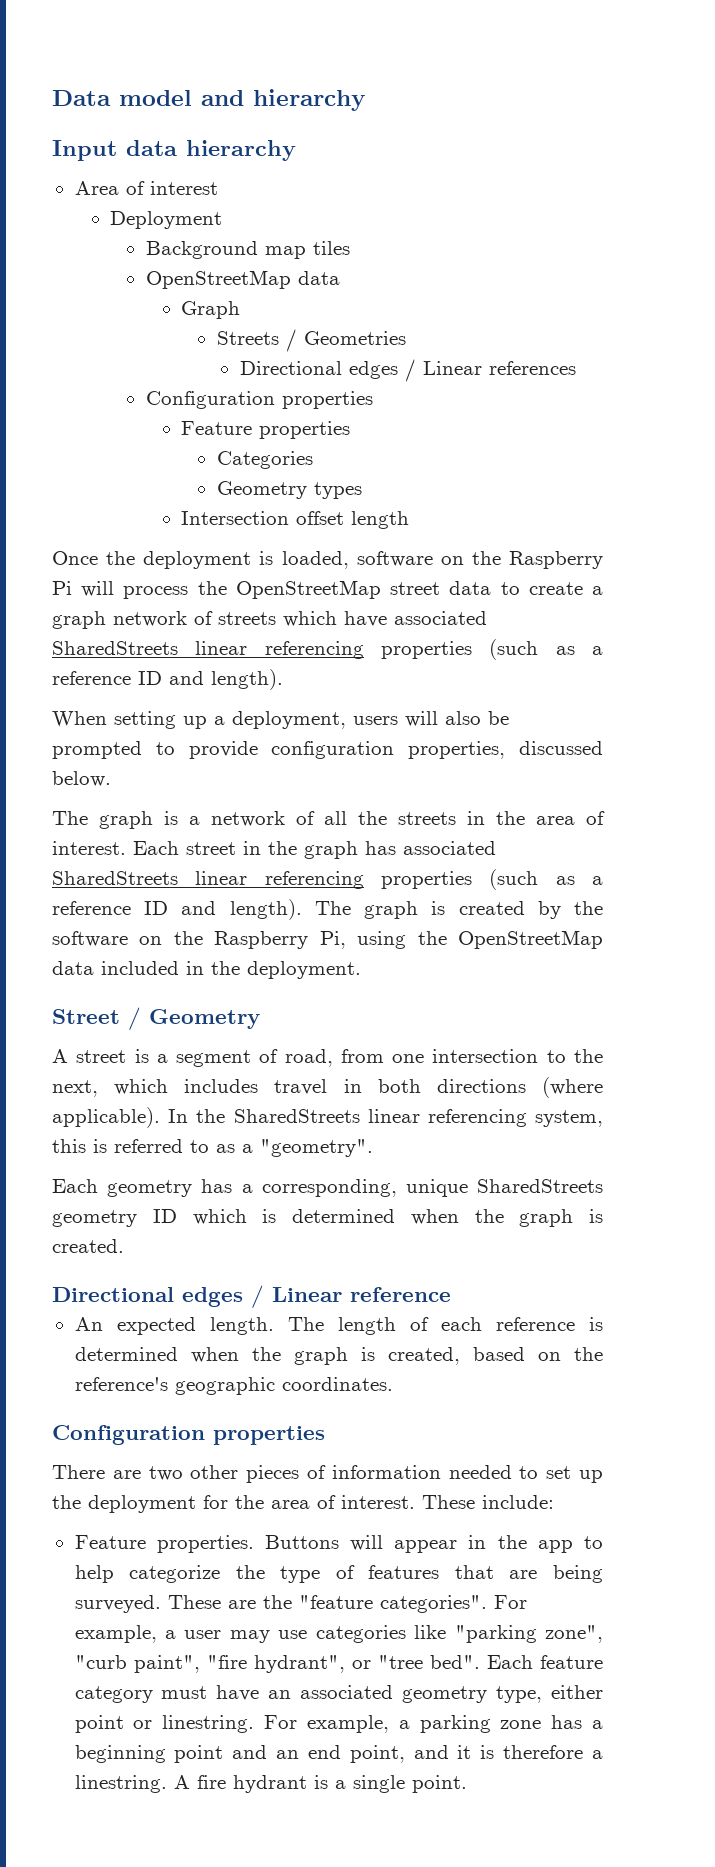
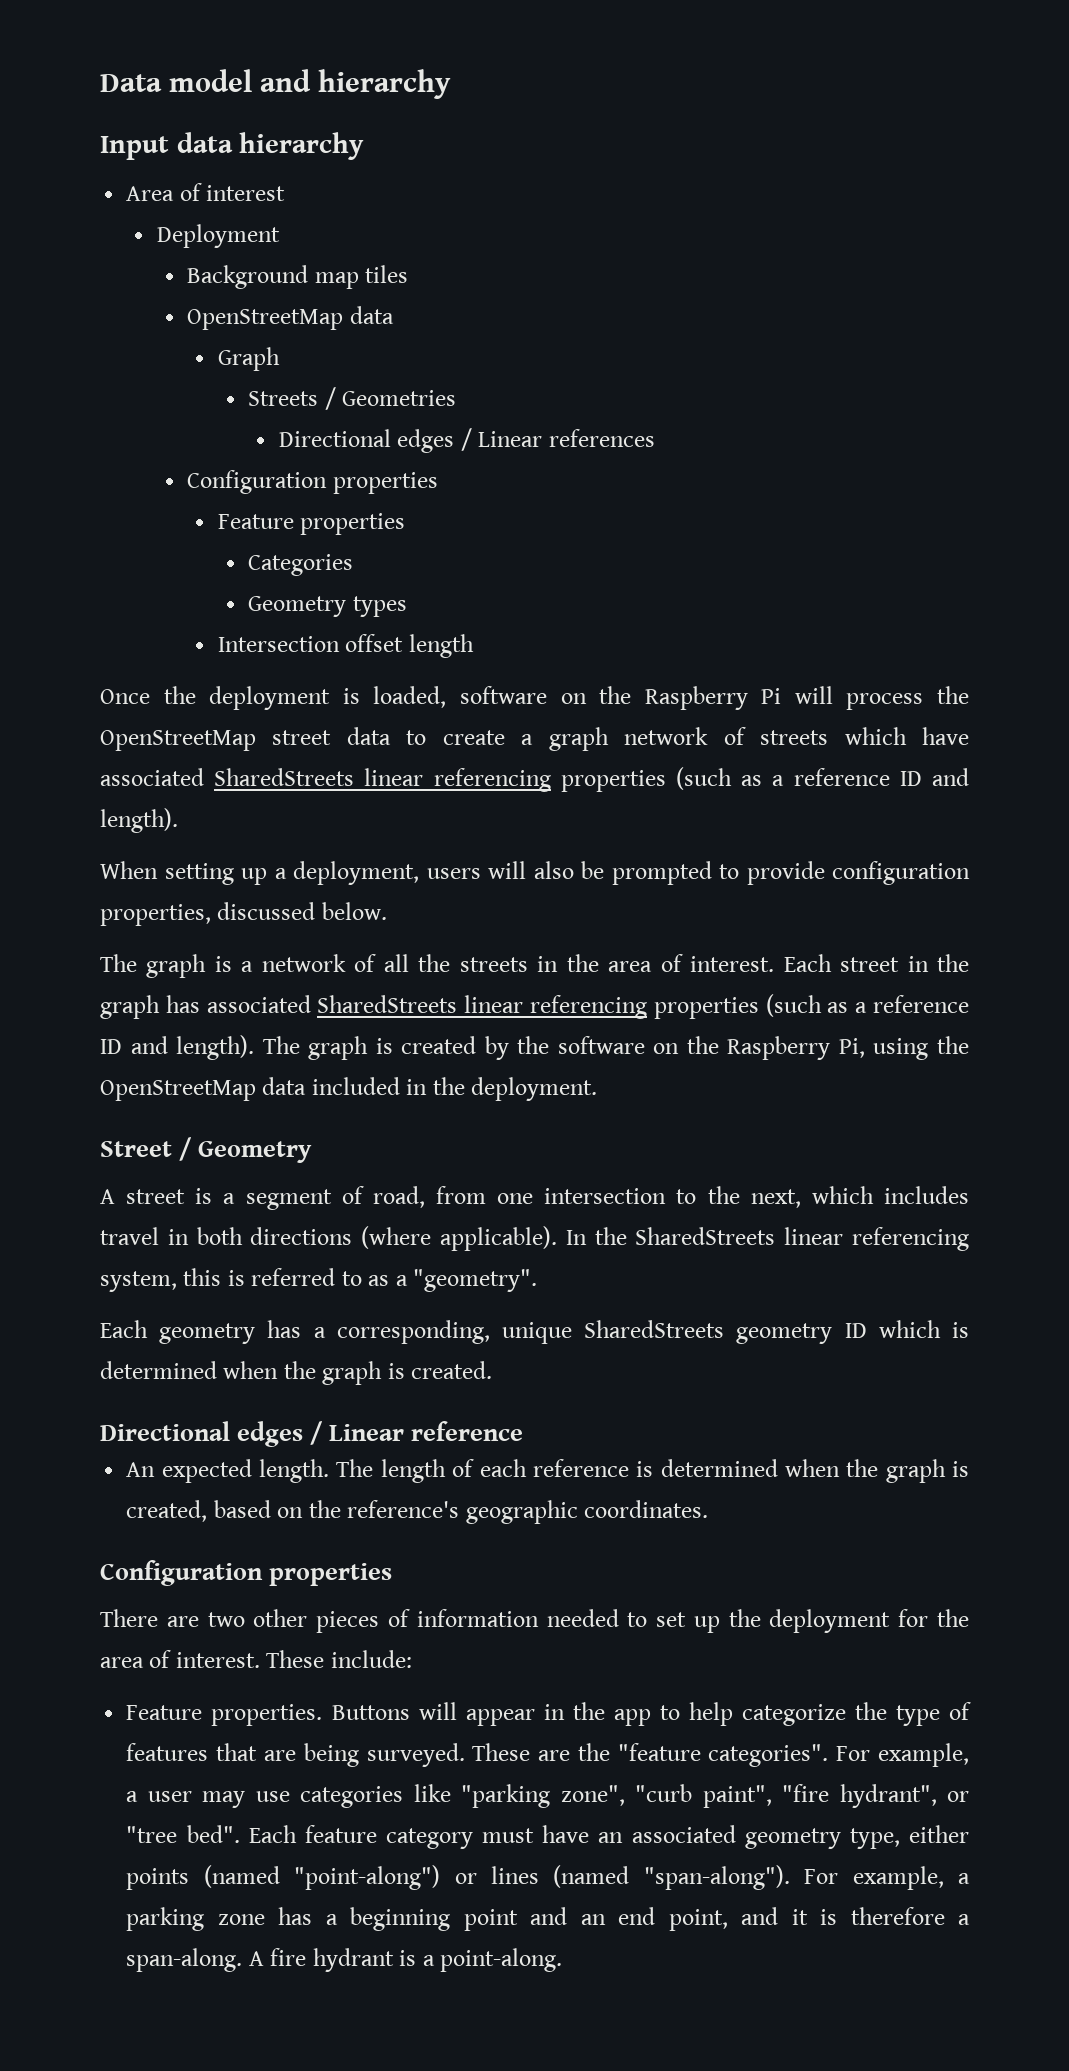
[74,1715,255,1733] point or linestring. -> [126,1865,790,1890] points (named "point-along") or lines (named "span-along").
[74,1775,167,1793] linestring. -> [126,1948,243,1972] span-along.
[352,1775,467,1793] single point. -> [440,1948,563,1972] point-along.

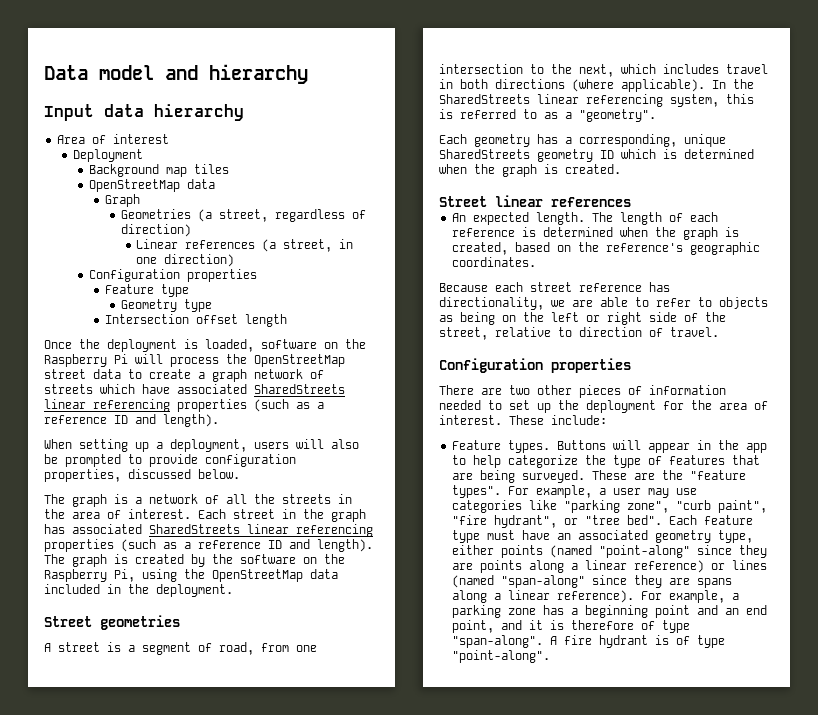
[248,387,336,410] Streets / -> (140, 200) none
[278,428,655,453] // Directional edges / Linear references -> [197,209,366,222] [120,224,191,237] [136,239,354,252] [136,254,235,267] (a street, regardless of direction) // Linear references (a street, in one direction)
[300,513,406,535] [248,554,354,576] [248,596,407,617] properties // Categories // Geometry types -> [160,284,189,297] [120,299,212,312] type // Geometry type
[179,1137,313,1163] / Geometry -> [100,615,180,630] geometries
[100,1421,524,1447] Directional edges / Linear reference -> [439,195,631,207] Street linear references
(709, 1509) none -> [439,282,670,292] [439,297,768,310] [439,312,726,325] [439,327,719,340] // Because each street reference has directionality, we are able to refer to objects as being on the left or right side of the street, relative to direction of travel.
[211,1704,323,1726] properties. -> [508,440,551,453] types.
[708,1744,829,1767] categories". -> [452,485,502,498] types".
[385,1828,473,1849] category -> [452,530,481,543] type
[294,1865,790,1890] "point-along") or lines (named "span-along"). -> [599,545,768,558] [452,560,768,573] [452,575,733,588] [452,590,635,603] "point-along" since they are points along a linear reference) or lines (named "span-along" since they are spans along a linear reference).
[957,1914,970,1925] [126,1948,243,1972] a span-along. -> [641,620,691,633] [452,635,544,648] of type "span-along".
[422,1948,563,1972] a point-along. -> [676,635,726,648] [452,650,551,663] of type "point-along".

